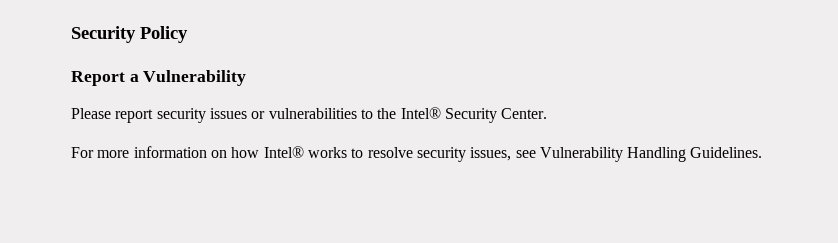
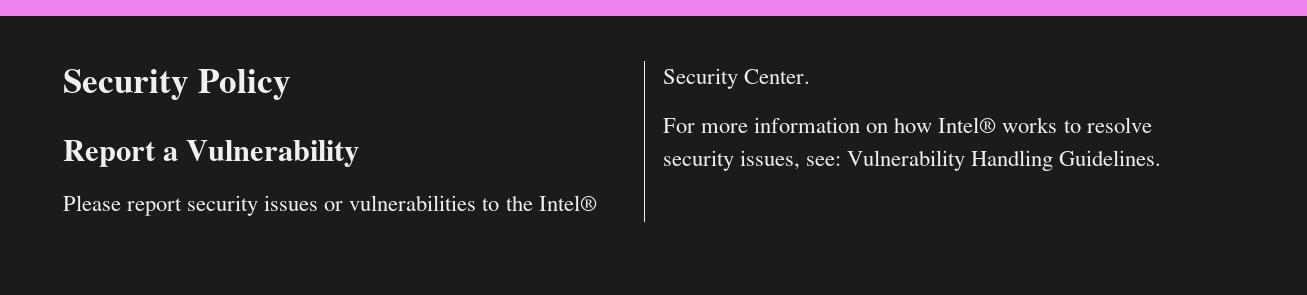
[515,150,536,158] see -> [806,156,842,166] see:

